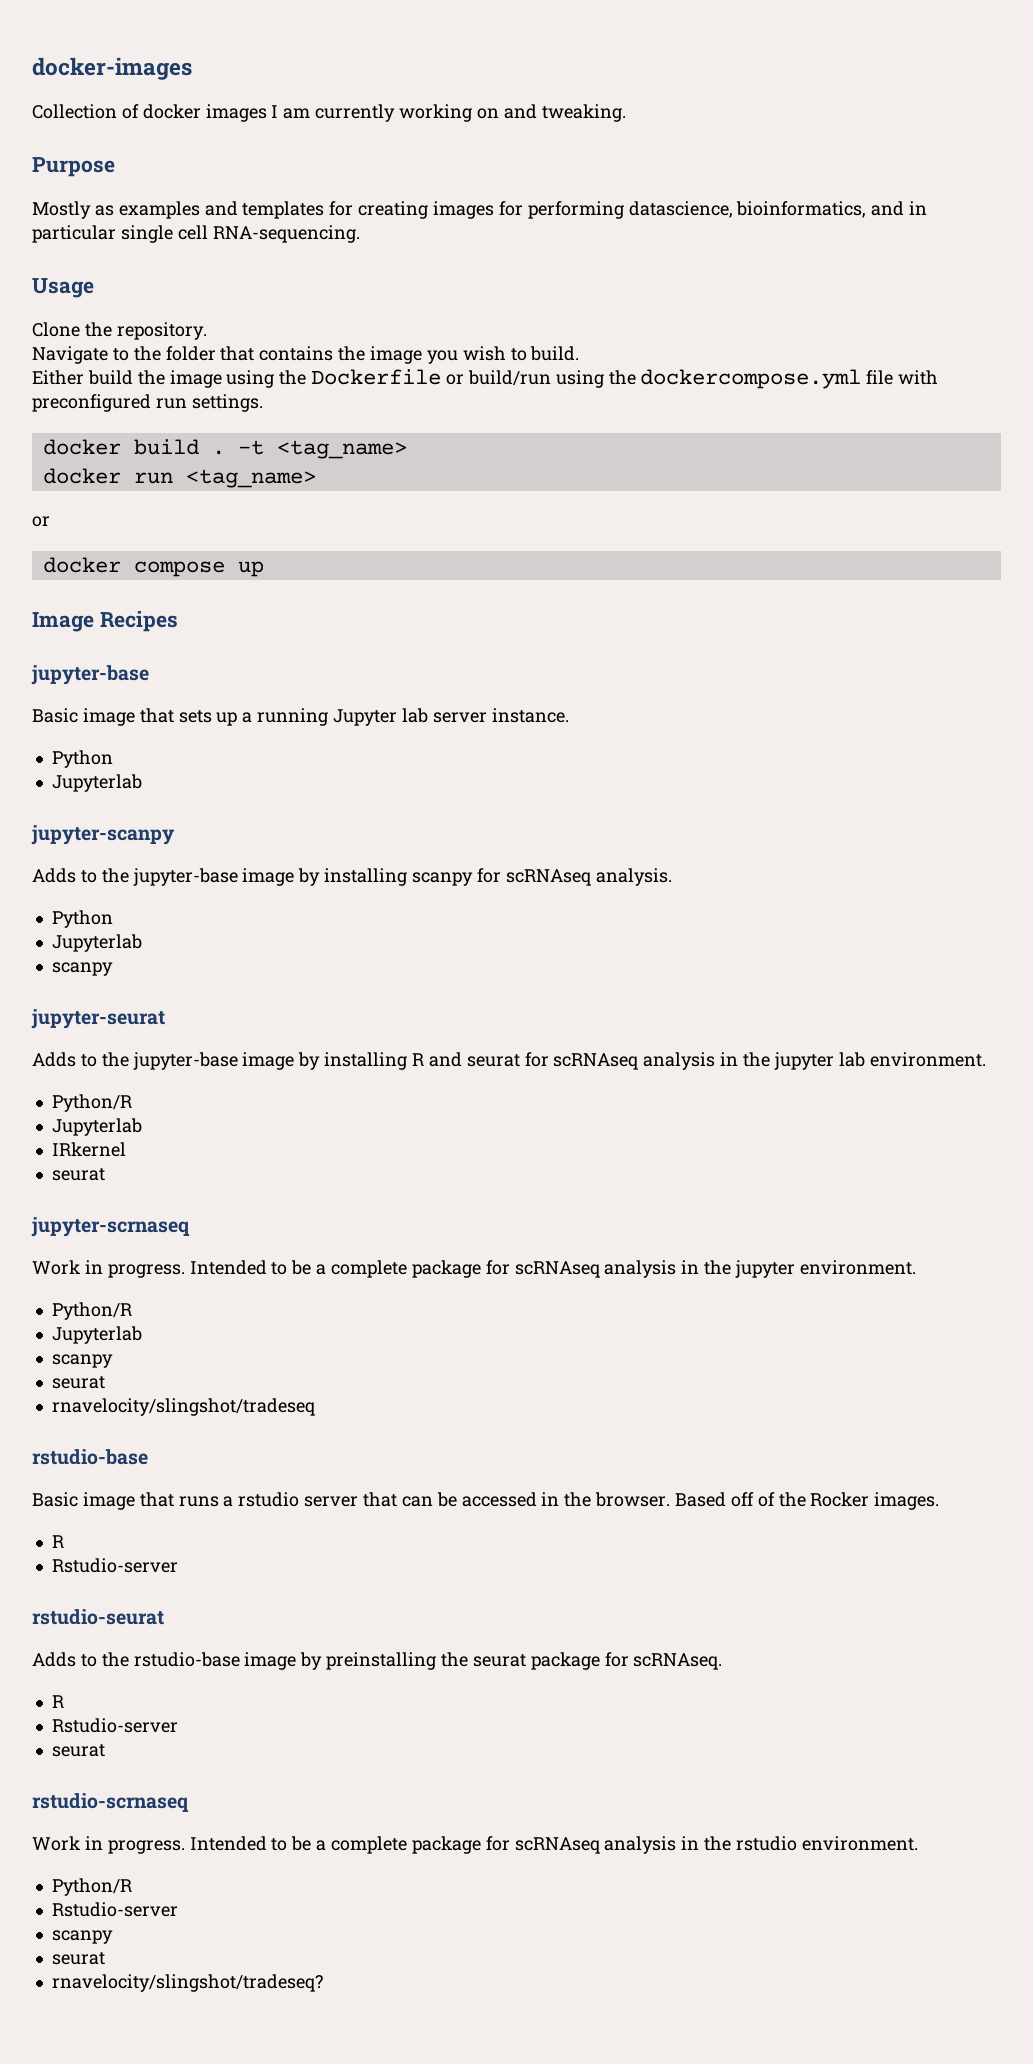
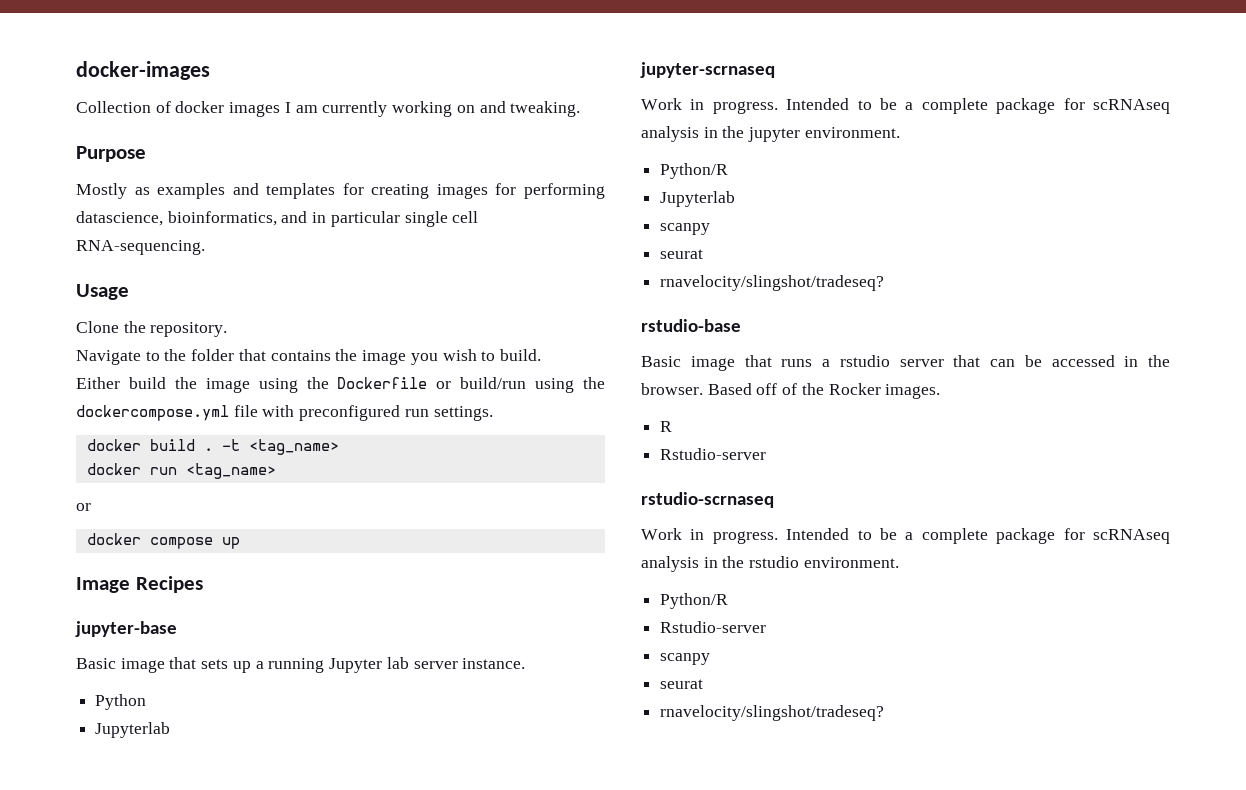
[31,825,175,845] [32,868,672,886] [51,910,113,928] [51,934,142,952] [51,962,113,976] [31,1009,165,1029] [32,1052,986,1070] [51,1094,132,1112] [51,1118,142,1136] [51,1142,126,1157] [51,1168,105,1181] // jupyter-scanpy // Adds to the jupyter-base image by installing scanpy for scRNAseq analysis. // Python // Jupyterlab // scanpy // jupyter-seurat // Adds to the jupyter-base image by installing R and seurat for scRNAseq analysis in the jupyter lab environment. // Python/R // Jupyterlab // IRkernel // seurat -> (171, 730) none
[51,1398,315,1416] rnavelocity/slingshot/tradeseq -> [660,275,885,291] rnavelocity/slingshot/tradeseq?
[32,1609,164,1625] [32,1652,723,1670] [51,1695,64,1708] [51,1718,178,1733] [51,1744,105,1757] // rstudio-seurat // Adds to the rstudio-base image by preinstalling the seurat package for scRNAseq. // R // Rstudio-server // seurat -> (767, 454) none

